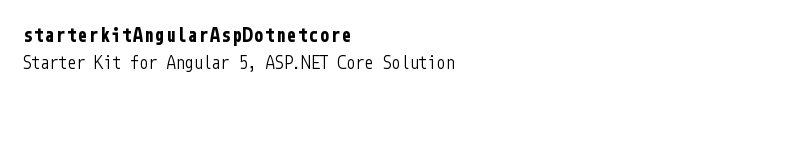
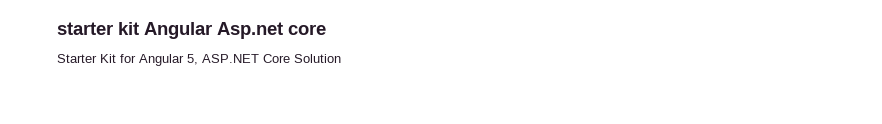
[22,27,352,46] starterkitAngularAspDotnetcore -> [57,22,326,39] starter kit Angular Asp.net core

